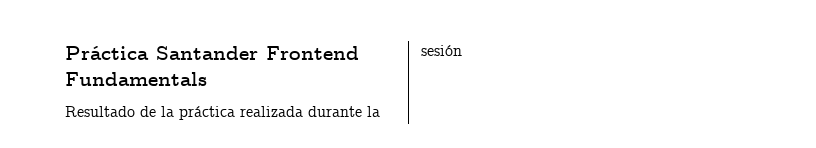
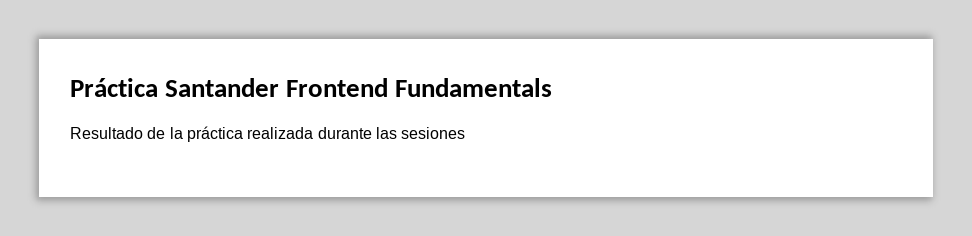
[367,106,380,117] [421,45,462,56] la sesión -> [375,127,466,139] las sesiones

